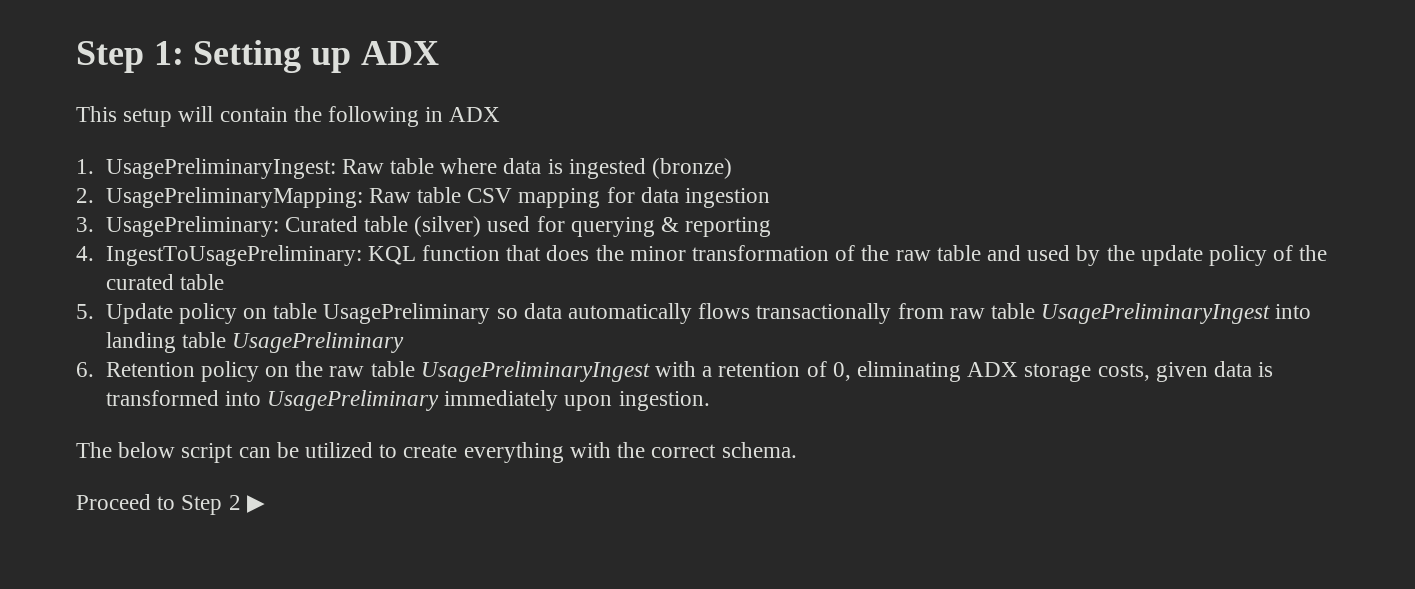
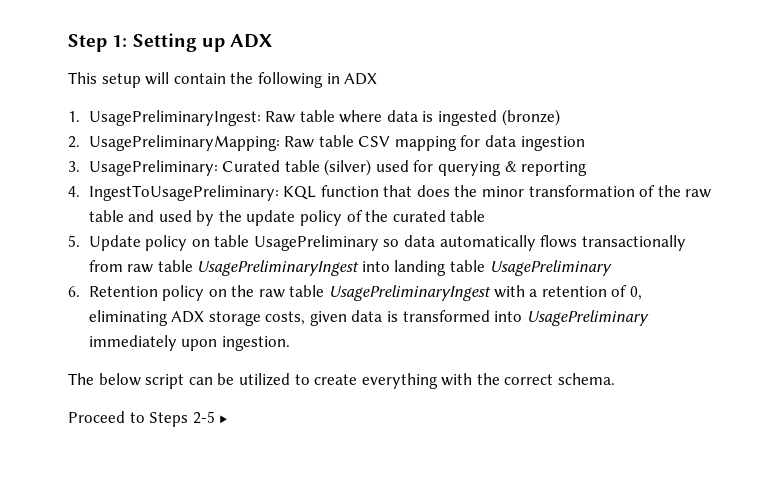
[181,495,241,515] Step 2 -> [149,411,215,427] Steps 2-5

